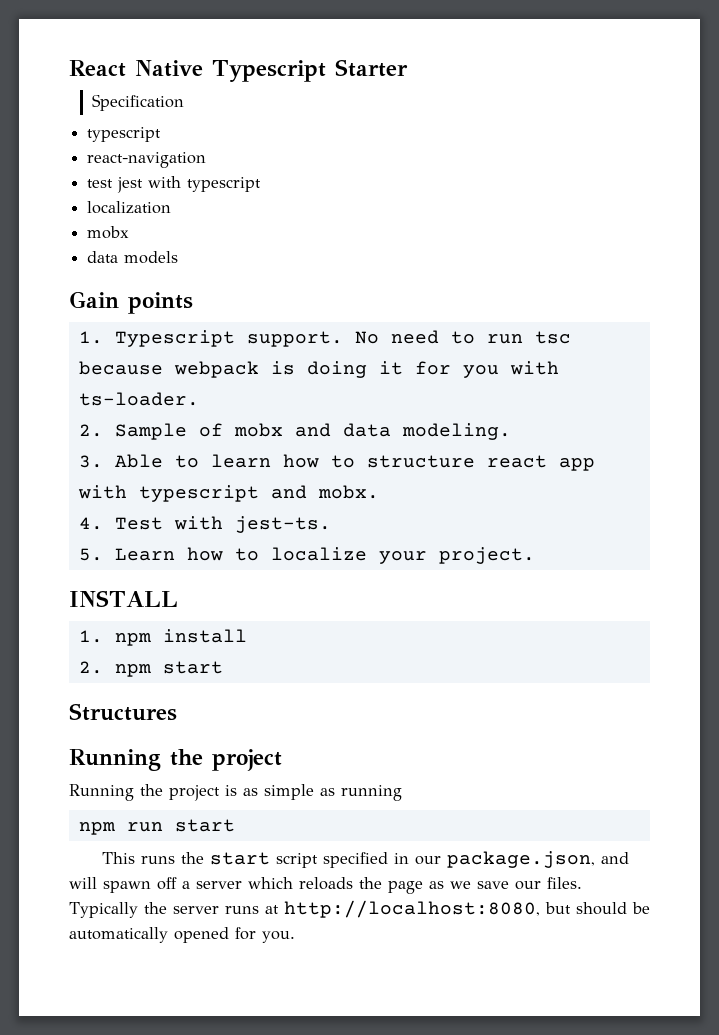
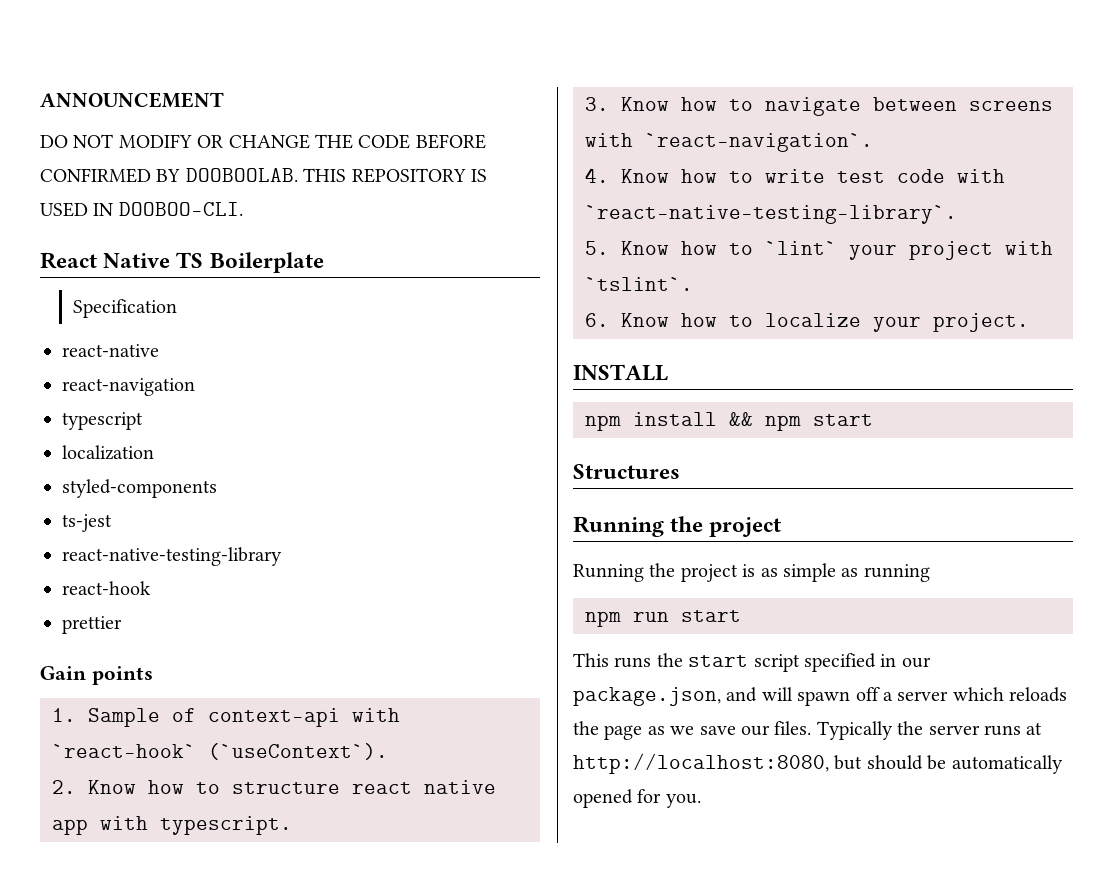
[69,59,408,82] React Native Typescript Starter -> [40,92,224,108] [40,134,486,149] [40,168,487,183] [40,202,243,217] [40,252,324,273] ANNOUNCEMENT // DO NOT MODIFY OR CHANGE THE CODE BEFORE CONFIRMED BY DOOBOOLAB. THIS REPOSITORY IS USED IN DOOBOO-CLI. // React Native TS Boilerplate
[87,127,162,142] typescript -> [62,344,159,357] react-native
[87,176,182,193] test jest with -> (195, 387) none
[87,226,130,239] [87,251,179,264] [69,291,193,314] [78,330,571,347] [78,361,559,378] [78,392,199,406] [78,423,511,440] [78,454,271,468] mobx // data models // Gain points // 1. Typescript support. No need to run tsc because webpack is doing it for you with ts-loader. // 2. Sample of mobx and data modeling. // 3. Able to learn -> [62,479,217,498] [62,514,112,532] [62,547,282,566] [62,581,151,595] [62,616,122,634] [40,666,153,685] [52,708,400,727] [52,743,388,760] [52,780,136,794] styled-components // ts-jest // react-native-testing-library // react-hook // prettier // Gain points // 1. Sample of context-api with `react-hook` (`useContext`). // 2. Know
(547, 461) none -> [424,780,496,794] native
[138,485,379,502] [78,516,331,533] [78,548,175,561] typescript and mobx. // 4. Test with jest-ts. // 5. Learn -> [160,816,292,835] [585,97,1053,116] [585,133,873,152] [585,168,1005,183] [585,205,957,224] [585,241,1053,260] [585,277,693,291] [585,313,669,327] typescript. // 3. Know how to navigate between screens with `react-navigation`. // 4. Know how to write test code with `react-native-testing-library`. // 5. Know how to `lint` your project with `tslint`. // 6. Know
[78,630,103,643] 1. -> (668, 372) none
[78,661,103,674] // 2. -> [729,412,753,426] &&

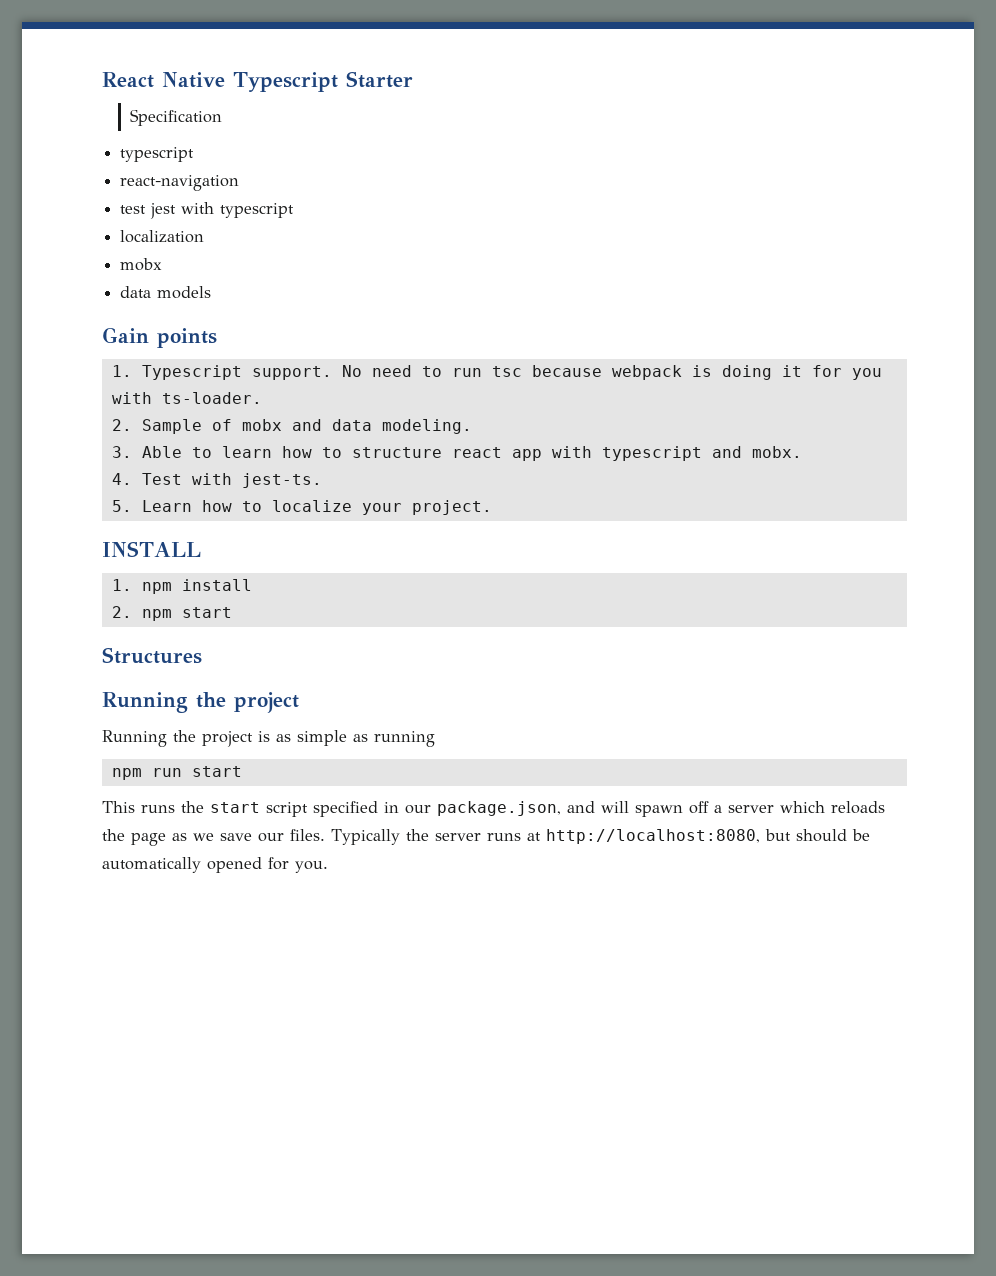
[40,92,224,108] [40,134,486,149] [40,168,487,183] [40,202,243,217] [40,252,324,273] ANNOUNCEMENT // DO NOT MODIFY OR CHANGE THE CODE BEFORE CONFIRMED BY DOOBOOLAB. THIS REPOSITORY IS USED IN DOOBOO-CLI. // React Native TS Boilerplate -> [102,71,413,92] React Native Typescript Starter
[62,344,159,357] react-native -> [120,147,195,162] typescript
(195, 387) none -> [120,202,215,219] test jest with
[62,479,217,498] [62,514,112,532] [62,547,282,566] [62,581,151,595] [62,616,122,634] [40,666,153,685] [52,708,400,727] [52,743,388,760] [52,780,136,794] styled-components // ts-jest // react-native-testing-library // react-hook // prettier // Gain points // 1. Sample of context-api with `react-hook` (`useContext`). // 2. Know -> [120,258,163,271] [120,286,212,299] [102,327,217,348] [111,365,882,380] [111,392,262,404] [111,419,472,434] [111,446,272,458] mobx // data models // Gain points // 1. Typescript support. No need to run tsc because webpack is doing it for you with ts-loader. // 2. Sample of mobx and data modeling. // 3. Able to learn
[424,780,496,794] native -> (502, 452) none
[160,816,292,835] [585,97,1053,116] [585,133,873,152] [585,168,1005,183] [585,205,957,224] [585,241,1053,260] [585,277,693,291] [585,313,669,327] typescript. // 3. Know how to navigate between screens with `react-navigation`. // 4. Know how to write test code with `react-native-testing-library`. // 5. Know how to `lint` your project with `tslint`. // 6. Know -> [601,446,802,461] [111,473,322,488] [111,500,192,512] typescript and mobx. // 4. Test with jest-ts. // 5. Learn
(668, 372) none -> [111,579,132,591] 1.
[729,412,753,426] && -> [111,606,132,618] // 2.

